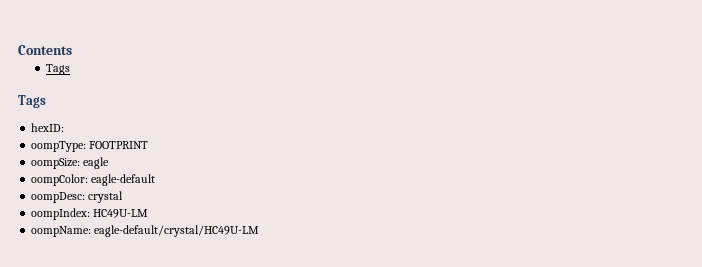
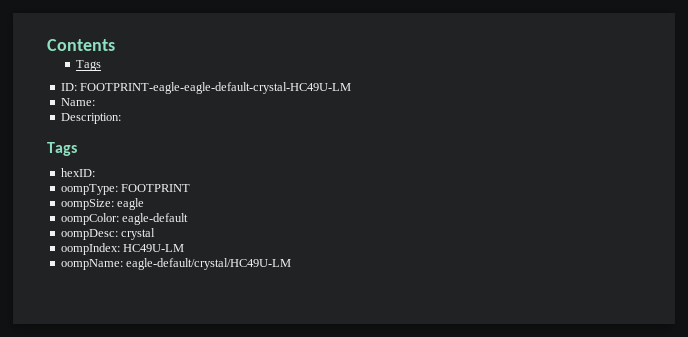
(71, 69) none -> [60,82,352,94] [60,98,95,106] [60,113,121,124] // ID: FOOTPRINT-eagle-eagle-default-crystal-HC49U-LM // Name: // Description:

